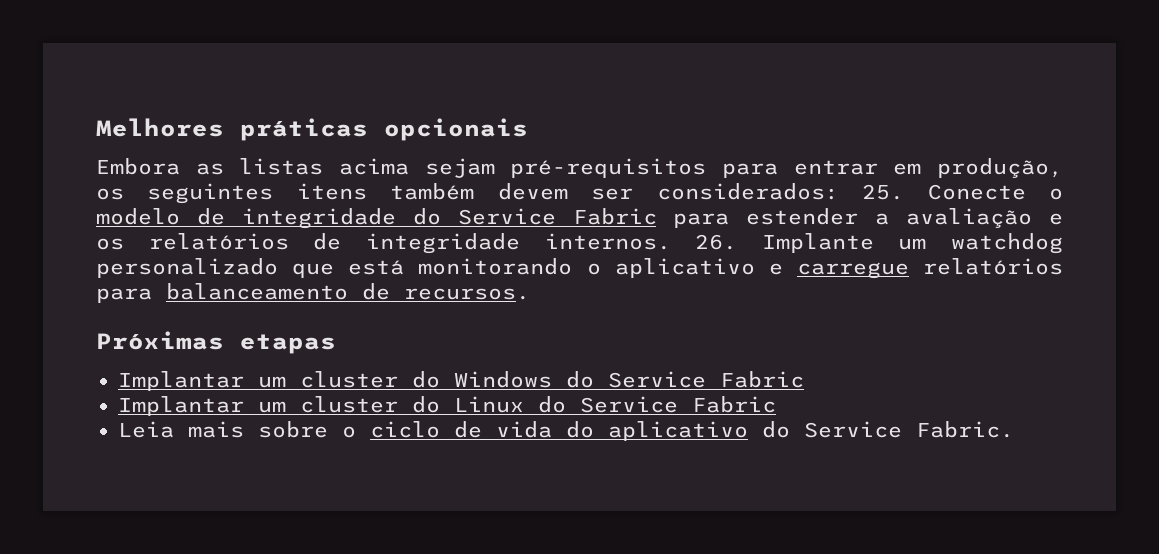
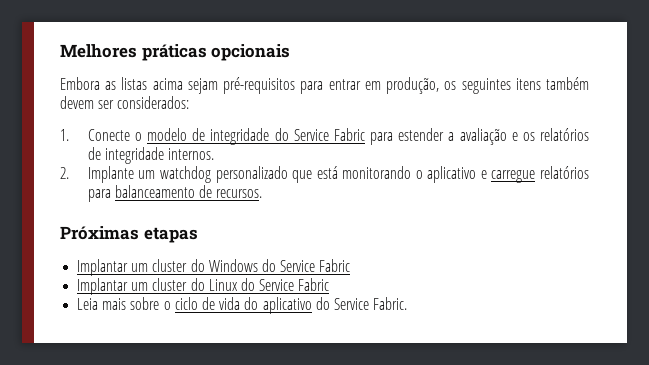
[862,184,905,200] 25. -> [60,129,69,141] // 1.
[695,234,738,250] 26. -> [60,167,69,179] // 2.

